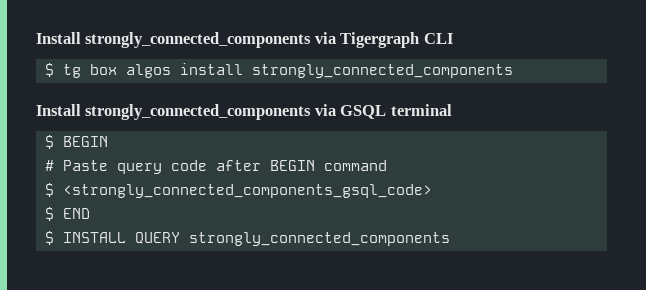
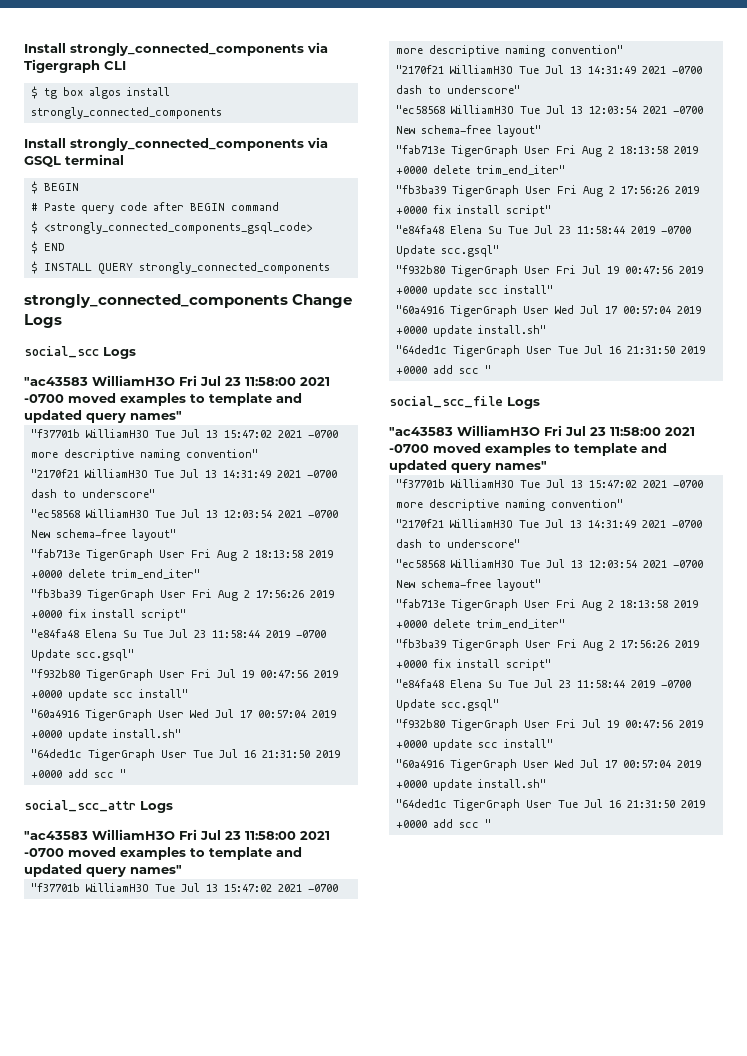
(451, 239) none -> [24,294,353,308] [24,314,62,328] [24,346,136,359] [24,375,330,386] [24,393,302,406] [24,410,182,423] [30,429,338,438] [30,449,258,461] [30,469,337,478] [30,489,155,498] [30,509,338,518] [30,529,176,541] [30,549,333,561] [30,569,200,579] [30,589,334,601] [30,609,186,621] [30,629,326,638] [30,649,134,661] [30,669,338,681] [30,689,188,701] [30,709,336,721] [30,729,181,741] [30,749,340,761] [30,769,126,778] [24,800,173,813] [24,829,330,840] [24,847,302,860] [24,864,182,877] [30,883,338,892] [395,45,623,57] [395,65,702,74] [395,85,520,94] [395,105,703,114] [395,125,541,137] [395,145,698,157] [395,165,565,175] [395,185,699,197] [395,205,551,217] [395,225,691,234] [395,245,499,257] [395,265,703,277] [395,285,553,297] [395,305,701,317] [395,325,546,337] [395,345,705,357] [395,365,491,374] [389,396,540,409] [389,425,695,436] [389,443,667,456] [389,460,547,473] [395,479,703,488] [395,499,623,511] [395,519,702,528] [395,539,520,548] [395,559,703,568] [395,579,541,591] [395,599,698,611] [395,619,565,629] [395,639,699,651] [395,659,551,671] [395,679,691,688] [395,699,499,711] [395,719,703,731] [395,739,553,751] [395,759,701,771] [395,779,546,791] [395,799,705,811] [395,819,491,828] // strongly_connected_components Change Logs // social_scc Logs // "ac43583 WilliamH3O Fri Jul 23 11:58:00 2021 -0700 moved examples to template and updated query names" // "f37701b WilliamH3O Tue Jul 13 15:47:02 2021 -0700 more descriptive naming convention" // "2170f21 WilliamH3O Tue Jul 13 14:31:49 2021 -0700 dash to underscore" // "ec58568 WilliamH3O Tue Jul 13 12:03:54 2021 -0700 New schema-free layout" // "fab713e TigerGraph User Fri Aug 2 18:13:58 2019 +0000 delete trim_end_iter" // "fb3ba39 TigerGraph User Fri Aug 2 17:56:26 2019 +0000 fix install script" // "e84fa48 Elena Su Tue Jul 23 11:58:44 2019 -0700 Update scc.gsql" // "f932b80 TigerGraph User Fri Jul 19 00:47:56 2019 +0000 update scc install" // "60a4916 TigerGraph User Wed Jul 17 00:57:04 2019 +0000 update install.sh" // "64ded1c TigerGraph User Tue Jul 16 21:31:50 2019 +0000 add scc " // social_scc_attr Logs // "ac43583 WilliamH3O Fri Jul 23 11:58:00 2021 -0700 moved examples to template and updated query names" // "f37701b WilliamH3O Tue Jul 13 15:47:02 2021 -0700 more descriptive naming convention" // "2170f21 WilliamH3O Tue Jul 13 14:31:49 2021 -0700 dash to underscore" // "ec58568 WilliamH3O Tue Jul 13 12:03:54 2021 -0700 New schema-free layout" // "fab713e TigerGraph User Fri Aug 2 18:13:58 2019 +0000 delete trim_end_iter" // "fb3ba39 TigerGraph User Fri Aug 2 17:56:26 2019 +0000 fix install script" // "e84fa48 Elena Su Tue Jul 23 11:58:44 2019 -0700 Update scc.gsql" // "f932b80 TigerGraph User Fri Jul 19 00:47:56 2019 +0000 update scc install" // "60a4916 TigerGraph User Wed Jul 17 00:57:04 2019 +0000 update install.sh" // "64ded1c TigerGraph User Tue Jul 16 21:31:50 2019 +0000 add scc " // social_scc_file Logs // "ac43583 WilliamH3O Fri Jul 23 11:58:00 2021 -0700 moved examples to template and updated query names" // "f37701b WilliamH3O Tue Jul 13 15:47:02 2021 -0700 more descriptive naming convention" // "2170f21 WilliamH3O Tue Jul 13 14:31:49 2021 -0700 dash to underscore" // "ec58568 WilliamH3O Tue Jul 13 12:03:54 2021 -0700 New schema-free layout" // "fab713e TigerGraph User Fri Aug 2 18:13:58 2019 +0000 delete trim_end_iter" // "fb3ba39 TigerGraph User Fri Aug 2 17:56:26 2019 +0000 fix install script" // "e84fa48 Elena Su Tue Jul 23 11:58:44 2019 -0700 Update scc.gsql" // "f932b80 TigerGraph User Fri Jul 19 00:47:56 2019 +0000 update scc install" // "60a4916 TigerGraph User Wed Jul 17 00:57:04 2019 +0000 update install.sh" // "64ded1c TigerGraph User Tue Jul 16 21:31:50 2019 +0000 add scc "

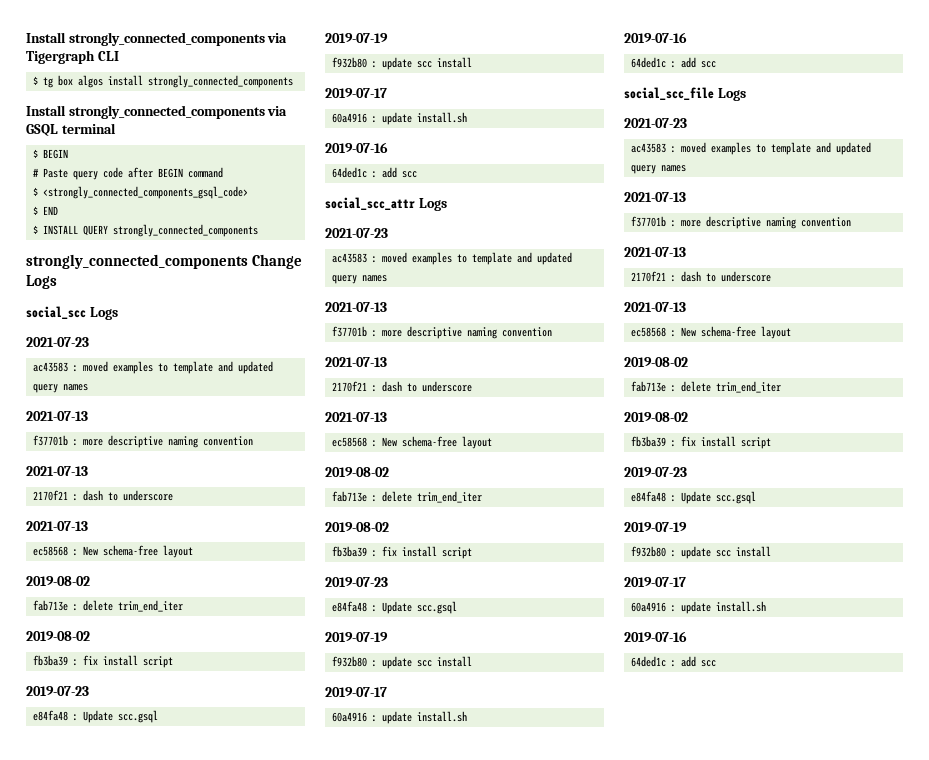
[24,375,330,386] [24,393,302,406] [24,410,182,423] [30,429,338,438] [30,449,258,461] [30,469,337,478] [30,489,155,498] [30,509,338,518] [30,529,176,541] [30,549,333,561] [30,569,200,579] [30,589,334,601] [30,609,186,621] [30,629,326,638] [30,649,134,661] [30,669,338,681] [30,689,188,701] [30,709,336,721] [30,729,181,741] [30,749,340,761] [30,769,126,778] "ac43583 WilliamH3O Fri Jul 23 11:58:00 2021 -0700 moved examples to template and updated query names" // "f37701b WilliamH3O Tue Jul 13 15:47:02 2021 -0700 more descriptive naming convention" // "2170f21 WilliamH3O Tue Jul 13 14:31:49 2021 -0700 dash to underscore" // "ec58568 WilliamH3O Tue Jul 13 12:03:54 2021 -0700 New schema-free layout" // "fab713e TigerGraph User Fri Aug 2 18:13:58 2019 +0000 delete trim_end_iter" // "fb3ba39 TigerGraph User Fri Aug 2 17:56:26 2019 +0000 fix install script" // "e84fa48 Elena Su Tue Jul 23 11:58:44 2019 -0700 Update scc.gsql" // "f932b80 TigerGraph User Fri Jul 19 00:47:56 2019 +0000 update scc install" // "60a4916 TigerGraph User Wed Jul 17 00:57:04 2019 +0000 update install.sh" // "64ded1c TigerGraph User Tue Jul 16 21:31:50 2019 +0000 add scc " -> [26,337,89,347] [33,361,274,374] [33,384,89,393] [26,411,88,421] [33,435,254,448] [26,466,88,476] [33,490,174,501] [26,521,88,531] [33,545,194,558] [26,576,90,586] [33,600,184,612] [26,631,90,641] [33,655,174,668] [26,686,89,696] [33,710,159,723] [325,33,388,43] [332,57,473,70] [325,88,387,98] [332,112,468,125] [325,142,388,153] [332,167,418,178] 2021-07-23 // ac43583 : moved examples to template and updated query names // 2021-07-13 // f37701b : more descriptive naming convention // 2021-07-13 // 2170f21 : dash to underscore // 2021-07-13 // ec58568 : New schema-free layout // 2019-08-02 // fab713e : delete trim_end_iter // 2019-08-02 // fb3ba39 : fix install script // 2019-07-23 // e84fa48 : Update scc.gsql // 2019-07-19 // f932b80 : update scc install // 2019-07-17 // 60a4916 : update install.sh // 2019-07-16 // 64ded1c : add scc
[24,829,330,840] [24,847,302,860] [24,864,182,877] [30,883,338,892] [395,45,623,57] [395,65,702,74] [395,85,520,94] [395,105,703,114] [395,125,541,137] [395,145,698,157] [395,165,565,175] [395,185,699,197] [395,205,551,217] [395,225,691,234] [395,245,499,257] [395,265,703,277] [395,285,553,297] [395,305,701,317] [395,325,546,337] [395,345,705,357] [395,365,491,374] "ac43583 WilliamH3O Fri Jul 23 11:58:00 2021 -0700 moved examples to template and updated query names" // "f37701b WilliamH3O Tue Jul 13 15:47:02 2021 -0700 more descriptive naming convention" // "2170f21 WilliamH3O Tue Jul 13 14:31:49 2021 -0700 dash to underscore" // "ec58568 WilliamH3O Tue Jul 13 12:03:54 2021 -0700 New schema-free layout" // "fab713e TigerGraph User Fri Aug 2 18:13:58 2019 +0000 delete trim_end_iter" // "fb3ba39 TigerGraph User Fri Aug 2 17:56:26 2019 +0000 fix install script" // "e84fa48 Elena Su Tue Jul 23 11:58:44 2019 -0700 Update scc.gsql" // "f932b80 TigerGraph User Fri Jul 19 00:47:56 2019 +0000 update scc install" // "60a4916 TigerGraph User Wed Jul 17 00:57:04 2019 +0000 update install.sh" // "64ded1c TigerGraph User Tue Jul 16 21:31:50 2019 +0000 add scc " -> [325,228,388,238] [332,252,573,265] [332,275,388,284] [325,302,387,312] [332,326,553,339] [325,357,387,367] [332,381,473,392] [325,412,387,422] [332,436,493,449] [325,467,389,477] [332,491,483,503] [325,522,389,532] [332,546,473,559] [325,577,388,587] [332,601,458,614] [325,632,388,642] [332,656,473,669] [325,687,387,697] [332,711,468,724] [624,32,687,43] [631,57,717,68] 2021-07-23 // ac43583 : moved examples to template and updated query names // 2021-07-13 // f37701b : more descriptive naming convention // 2021-07-13 // 2170f21 : dash to underscore // 2021-07-13 // ec58568 : New schema-free layout // 2019-08-02 // fab713e : delete trim_end_iter // 2019-08-02 // fb3ba39 : fix install script // 2019-07-23 // e84fa48 : Update scc.gsql // 2019-07-19 // f932b80 : update scc install // 2019-07-17 // 60a4916 : update install.sh // 2019-07-16 // 64ded1c : add scc
[389,425,695,436] [389,443,667,456] [389,460,547,473] [395,479,703,488] [395,499,623,511] [395,519,702,528] [395,539,520,548] [395,559,703,568] [395,579,541,591] [395,599,698,611] [395,619,565,629] [395,639,699,651] [395,659,551,671] [395,679,691,688] [395,699,499,711] [395,719,703,731] [395,739,553,751] [395,759,701,771] [395,779,546,791] [395,799,705,811] [395,819,491,828] "ac43583 WilliamH3O Fri Jul 23 11:58:00 2021 -0700 moved examples to template and updated query names" // "f37701b WilliamH3O Tue Jul 13 15:47:02 2021 -0700 more descriptive naming convention" // "2170f21 WilliamH3O Tue Jul 13 14:31:49 2021 -0700 dash to underscore" // "ec58568 WilliamH3O Tue Jul 13 12:03:54 2021 -0700 New schema-free layout" // "fab713e TigerGraph User Fri Aug 2 18:13:58 2019 +0000 delete trim_end_iter" // "fb3ba39 TigerGraph User Fri Aug 2 17:56:26 2019 +0000 fix install script" // "e84fa48 Elena Su Tue Jul 23 11:58:44 2019 -0700 Update scc.gsql" // "f932b80 TigerGraph User Fri Jul 19 00:47:56 2019 +0000 update scc install" // "60a4916 TigerGraph User Wed Jul 17 00:57:04 2019 +0000 update install.sh" // "64ded1c TigerGraph User Tue Jul 16 21:31:50 2019 +0000 add scc " -> [624,118,687,128] [631,142,872,155] [631,165,687,174] [624,192,686,202] [631,216,852,229] [624,247,686,257] [631,271,772,282] [624,302,686,312] [631,326,792,339] [624,357,688,367] [631,381,782,393] [624,412,688,422] [631,436,772,449] [624,467,687,477] [631,491,757,504] [624,522,687,532] [631,546,772,559] [624,577,686,587] [631,601,767,614] [624,631,687,642] [631,656,717,667] 2021-07-23 // ac43583 : moved examples to template and updated query names // 2021-07-13 // f37701b : more descriptive naming convention // 2021-07-13 // 2170f21 : dash to underscore // 2021-07-13 // ec58568 : New schema-free layout // 2019-08-02 // fab713e : delete trim_end_iter // 2019-08-02 // fb3ba39 : fix install script // 2019-07-23 // e84fa48 : Update scc.gsql // 2019-07-19 // f932b80 : update scc install // 2019-07-17 // 60a4916 : update install.sh // 2019-07-16 // 64ded1c : add scc

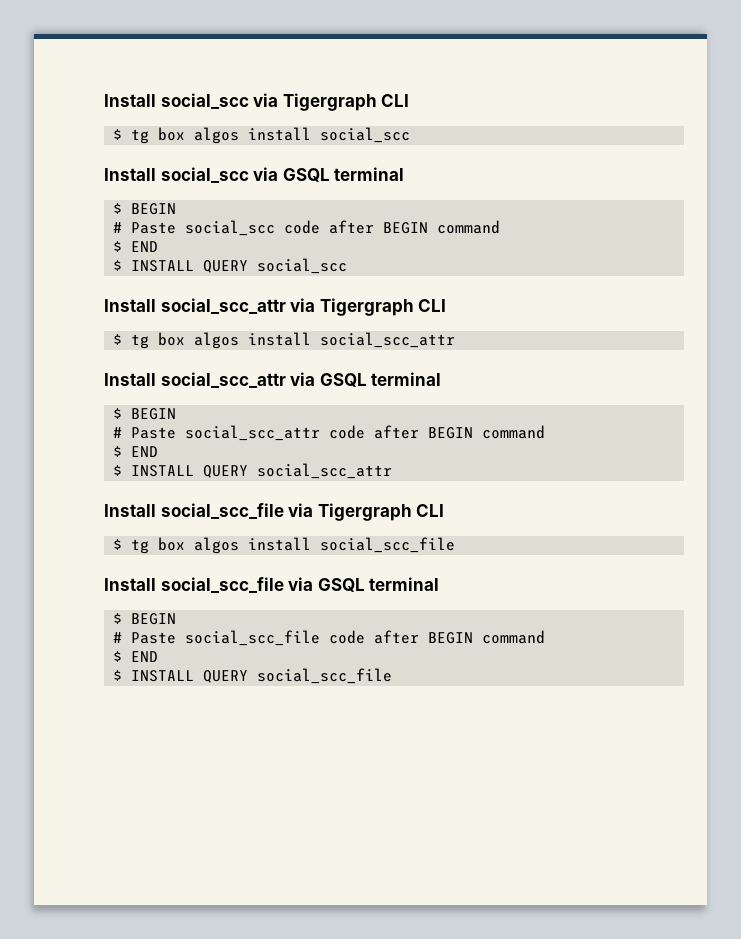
[26,32,288,46] [26,50,119,64] [33,75,294,88] [26,105,288,119] [26,123,116,136] [33,149,69,159] [33,167,224,180] [33,186,249,199] [33,206,59,215] [33,224,259,237] [26,254,303,269] [26,275,57,289] [26,306,118,320] [26,337,89,347] [33,361,274,374] [33,384,89,393] [26,411,88,421] [33,435,254,448] [26,466,88,476] [33,490,174,501] [26,521,88,531] [33,545,194,558] [26,576,90,586] [33,600,184,612] [26,631,90,641] [33,655,174,668] [26,686,89,696] [33,710,159,723] [325,33,388,43] [332,57,473,70] [325,88,387,98] [332,112,468,125] [325,142,388,153] [332,167,418,178] [325,197,447,211] [325,228,388,238] [332,252,573,265] [332,275,388,284] [325,302,387,312] [332,326,553,339] [325,357,387,367] [332,381,473,392] [325,412,387,422] [332,436,493,449] [325,467,389,477] [332,491,483,503] [325,522,389,532] [332,546,473,559] [325,577,388,587] [332,601,458,614] [325,632,388,642] [332,656,473,669] [325,687,387,697] [332,711,468,724] [624,32,687,43] [631,57,717,68] [624,87,746,101] [624,118,687,128] [631,142,872,155] [631,165,687,174] [624,192,686,202] [631,216,852,229] [624,247,686,257] [631,271,772,282] [624,302,686,312] [631,326,792,339] [624,357,688,367] [631,381,782,393] [624,412,688,422] [631,436,772,449] [624,467,687,477] [631,491,757,504] [624,522,687,532] [631,546,772,559] [624,577,686,587] [631,601,767,614] [624,631,687,642] [631,656,717,667] Install strongly_connected_components via Tigergraph CLI // $ tg box algos install strongly_connected_components // Install strongly_connected_components via GSQL terminal // $ BEGIN // # Paste query code after BEGIN command // $ <strongly_connected_components_gsql_code> // $ END // $ INSTALL QUERY strongly_connected_components // strongly_connected_components Change Logs // social_scc Logs // 2021-07-23 // ac43583 : moved examples to template and updated query names // 2021-07-13 // f37701b : more descriptive naming convention // 2021-07-13 // 2170f21 : dash to underscore // 2021-07-13 // ec58568 : New schema-free layout // 2019-08-02 // fab713e : delete trim_end_iter // 2019-08-02 // fb3ba39 : fix install script // 2019-07-23 // e84fa48 : Update scc.gsql // 2019-07-19 // f932b80 : update scc install // 2019-07-17 // 60a4916 : update install.sh // 2019-07-16 // 64ded1c : add scc // social_scc_attr Logs // 2021-07-23 // ac43583 : moved examples to template and updated query names // 2021-07-13 // f37701b : more descriptive naming convention // 2021-07-13 // 2170f21 : dash to underscore // 2021-07-13 // ec58568 : New schema-free layout // 2019-08-02 // fab713e : delete trim_end_iter // 2019-08-02 // fb3ba39 : fix install script // 2019-07-23 // e84fa48 : Update scc.gsql // 2019-07-19 // f932b80 : update scc install // 2019-07-17 // 60a4916 : update install.sh // 2019-07-16 // 64ded1c : add scc // social_scc_file Logs // 2021-07-23 // ac43583 : moved examples to template and updated query names // 2021-07-13 // f37701b : more descriptive naming convention // 2021-07-13 // 2170f21 : dash to underscore // 2021-07-13 // ec58568 : New schema-free layout // 2019-08-02 // fab713e : delete trim_end_iter // 2019-08-02 // fb3ba39 : fix install script // 2019-07-23 // e84fa48 : Update scc.gsql // 2019-07-19 // f932b80 : update scc install // 2019-07-17 // 60a4916 : update install.sh // 2019-07-16 // 64ded1c : add scc -> [104,93,410,111] [113,127,410,144] [104,167,405,183] [113,203,176,215] [113,220,500,236] [113,241,158,252] [113,258,347,274] [104,298,447,316] [113,332,455,349] [104,372,442,388] [113,408,176,420] [113,425,545,441] [113,446,158,457] [113,463,392,479] [104,503,445,521] [113,537,455,554] [104,577,440,593] [113,613,176,625] [113,630,545,646] [113,651,158,662] [113,668,392,684] Install social_scc via Tigergraph CLI // $ tg box algos install social_scc // Install social_scc via GSQL terminal // $ BEGIN // # Paste social_scc code after BEGIN command // $ END // $ INSTALL QUERY social_scc // Install social_scc_attr via Tigergraph CLI // $ tg box algos install social_scc_attr // Install social_scc_attr via GSQL terminal // $ BEGIN // # Paste social_scc_attr code after BEGIN command // $ END // $ INSTALL QUERY social_scc_attr // Install social_scc_file via Tigergraph CLI // $ tg box algos install social_scc_file // Install social_scc_file via GSQL terminal // $ BEGIN // # Paste social_scc_file code after BEGIN command // $ END // $ INSTALL QUERY social_scc_file

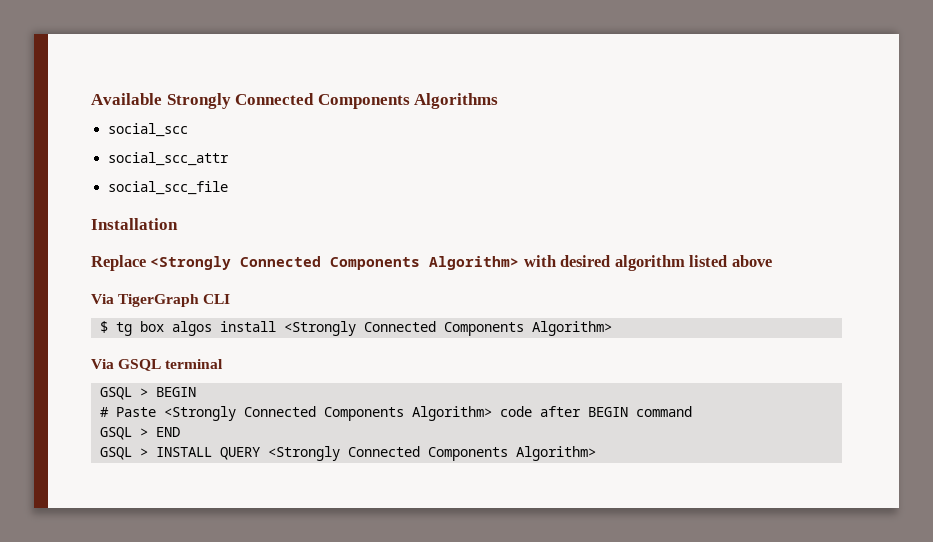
[104,93,410,111] [113,127,410,144] [104,167,405,183] [113,203,176,215] [113,220,500,236] [113,241,158,252] [113,258,347,274] [104,298,447,316] [113,332,455,349] [104,372,442,388] [113,408,176,420] [113,425,545,441] [113,446,158,457] [113,463,392,479] [104,503,445,521] [113,537,455,554] [104,577,440,593] [113,613,176,625] [113,630,545,646] [113,651,158,662] [113,668,392,684] Install social_scc via Tigergraph CLI // $ tg box algos install social_scc // Install social_scc via GSQL terminal // $ BEGIN // # Paste social_scc code after BEGIN command // $ END // $ INSTALL QUERY social_scc // Install social_scc_attr via Tigergraph CLI // $ tg box algos install social_scc_attr // Install social_scc_attr via GSQL terminal // $ BEGIN // # Paste social_scc_attr code after BEGIN command // $ END // $ INSTALL QUERY social_scc_attr // Install social_scc_file via Tigergraph CLI // $ tg box algos install social_scc_file // Install social_scc_file via GSQL terminal // $ BEGIN // # Paste social_scc_file code after BEGIN command // $ END // $ INSTALL QUERY social_scc_file -> [91,93,499,109] [108,123,189,137] [108,152,230,166] [108,181,229,195] [91,218,178,230] [91,255,772,271] [91,294,231,307] [100,321,613,336] [91,359,224,371] [100,387,197,400] [100,406,693,421] [100,427,181,440] [100,446,597,461] Available Strongly Connected Components Algorithms // social_scc // social_scc_attr // social_scc_file // Installation // Replace <Strongly Connected Components Algorithm> with desired algorithm listed above // Via TigerGraph CLI // $ tg box algos install <Strongly Connected Components Algorithm> // Via GSQL terminal // GSQL > BEGIN // # Paste <Strongly Connected Components Algorithm> code after BEGIN command // GSQL > END // GSQL > INSTALL QUERY <Strongly Connected Components Algorithm>

